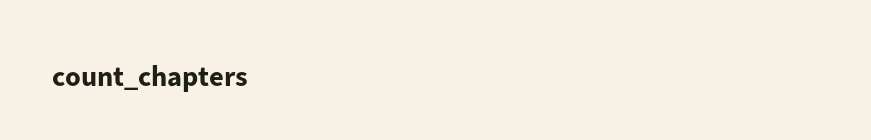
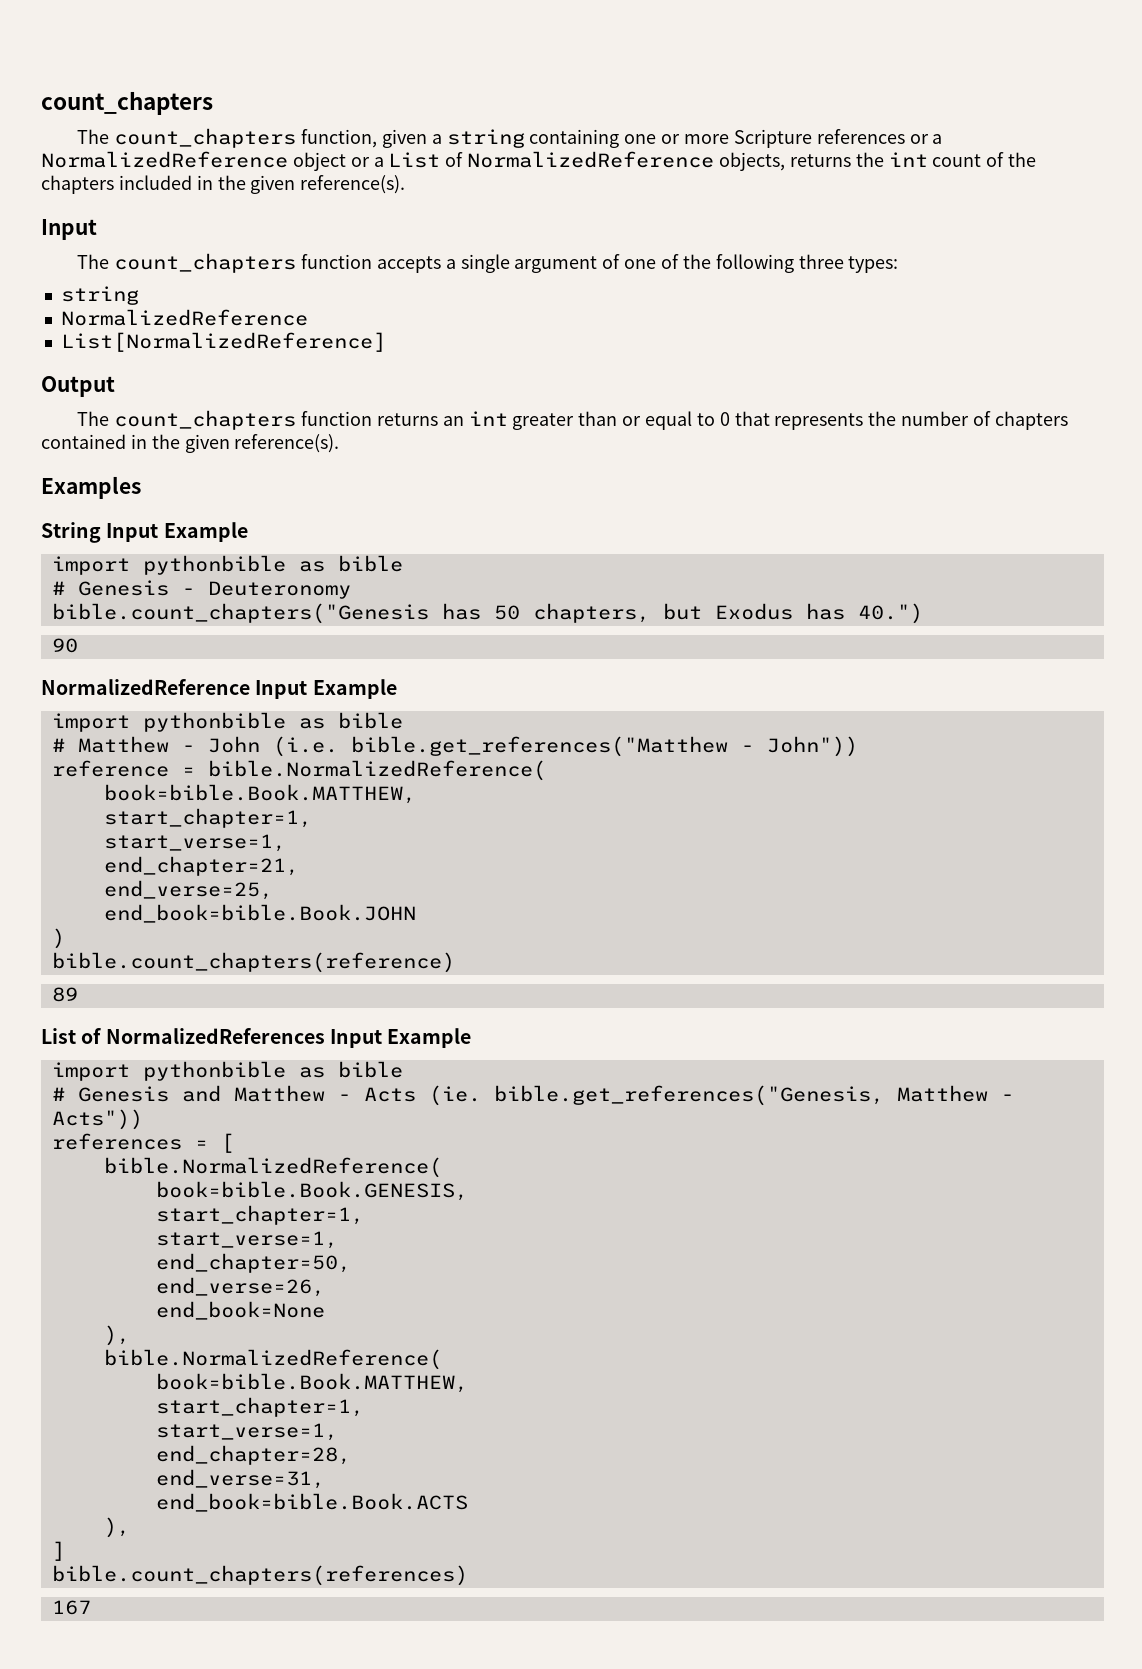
[52,65,248,92] count_chapters -> [41,91,213,115] [77,128,943,148] [41,151,1037,171] [41,175,406,194] [41,219,97,240] [77,253,899,273] [60,286,139,305] [60,309,308,326] [60,332,386,352] [41,376,115,397] [77,410,1068,430] [41,434,340,453] [41,476,141,499] [41,522,248,543] [51,555,403,575] [51,580,351,599] [51,603,923,624] [51,638,78,653] [41,679,397,699] [51,712,403,732] [51,736,858,757] [51,760,546,781] [103,784,416,804] [103,808,312,828] [103,834,286,852] [103,856,299,876] [103,880,273,900] [103,904,416,923] [51,928,65,949] [51,952,455,973] [51,987,78,1002] [41,1028,472,1048] [51,1061,403,1081] [51,1085,1014,1106] [51,1109,143,1130] [51,1133,234,1153] [103,1157,442,1178] [155,1181,468,1201] [155,1205,364,1225] [155,1231,338,1249] [155,1253,351,1273] [155,1277,325,1297] [155,1301,325,1320] [103,1325,130,1346] [103,1349,442,1370] [155,1373,468,1393] [155,1397,364,1417] [155,1423,338,1441] [155,1445,351,1465] [155,1469,325,1489] [155,1493,468,1512] [103,1517,130,1538] [51,1541,65,1561] [51,1565,468,1586] [51,1600,91,1615] count_chapters // The count_chapters function, given a string containing one or more Scripture references or a NormalizedReference object or a List of NormalizedReference objects, returns the int count of the chapters included in the given reference(s). // Input // The count_chapters function accepts a single argument of one of the following three types: // string // NormalizedReference // List[NormalizedReference] // Output // The count_chapters function returns an int greater than or equal to 0 that represents the number of chapters contained in the given reference(s). // Examples // String Input Example // import pythonbible as bible // # Genesis - Deuteronomy // bible.count_chapters("Genesis has 50 chapters, but Exodus has 40.") // 90 // NormalizedReference Input Example // import pythonbible as bible // # Matthew - John (i.e. bible.get_references("Matthew - John")) // reference = bible.NormalizedReference( // book=bible.Book.MATTHEW, // start_chapter=1, // start_verse=1, // end_chapter=21, // end_verse=25, // end_book=bible.Book.JOHN // ) // bible.count_chapters(reference) // 89 // List of NormalizedReferences Input Example // import pythonbible as bible // # Genesis and Matthew - Acts (ie. bible.get_references("Genesis, Matthew - Acts")) // references = [ // bible.NormalizedReference( // book=bible.Book.GENESIS, // start_chapter=1, // start_verse=1, // end_chapter=50, // end_verse=26, // end_book=None // ), // bible.NormalizedReference( // book=bible.Book.MATTHEW, // start_chapter=1, // start_verse=1, // end_chapter=28, // end_verse=31, // end_book=bible.Book.ACTS // ), // ] // bible.count_chapters(references) // 167

